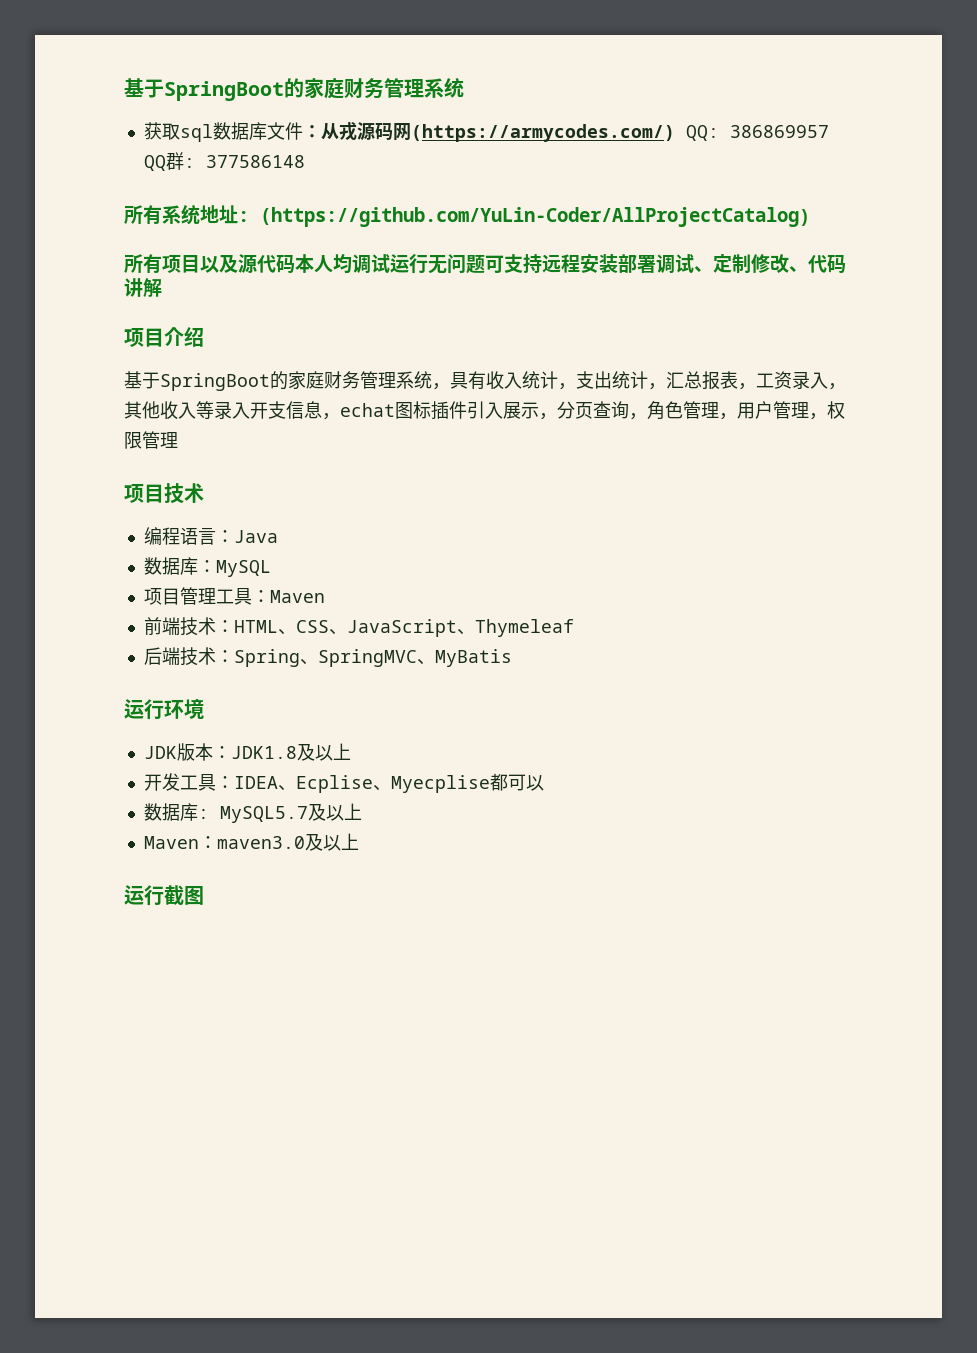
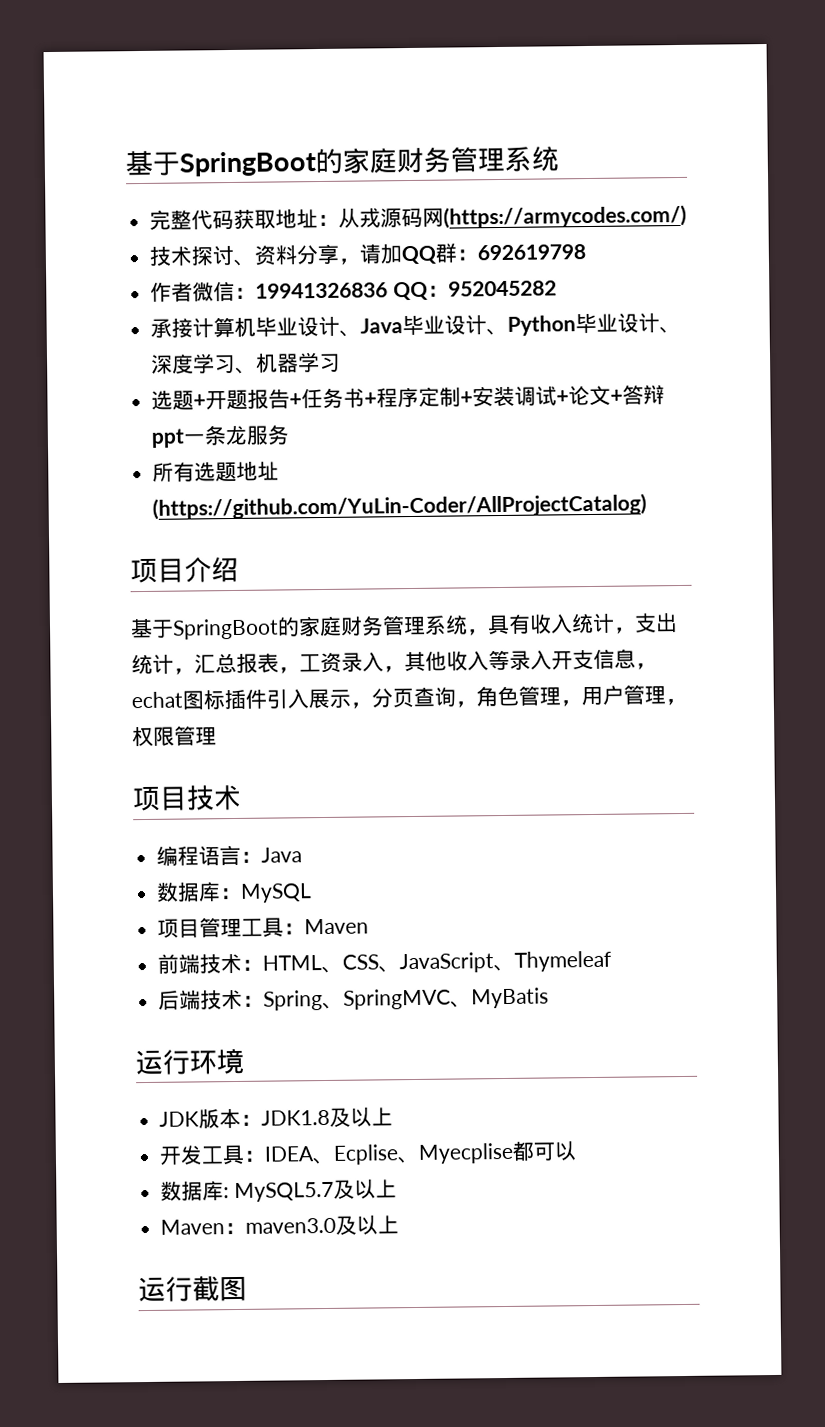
[143,122,303,142] 获取sql数据库文件 -> [149,209,319,230] 完整代码获取地址
[685,125,829,141] [143,152,305,171] [124,204,810,227] [124,254,846,274] [124,278,162,297] QQ: 386869957 QQ群: 377586148 // 所有系统地址: (https://github.com/YuLin-Coder/AllProjectCatalog) // 所有项目以及源代码本人均调试运行无问题可支持远程安装部署调试、定制修改、代码讲解 -> [149,243,587,266] [150,280,557,302] [150,312,682,339] [150,352,342,374] [151,384,666,411] [151,424,290,448] [152,461,280,483] [152,493,648,520] // 技术探讨、资料分享，请加QQ群：692619798 // 作者微信：19941326836 QQ：952045282 // 承接计算机毕业设计、Java毕业设计、Python毕业设计、深度学习、机器学习 // 选题+开题报告+任务书+程序定制+安装调试+论文+答辩ppt一条龙服务 // 所有选题地址(https://github.com/YuLin-Coder/AllProjectCatalog)

